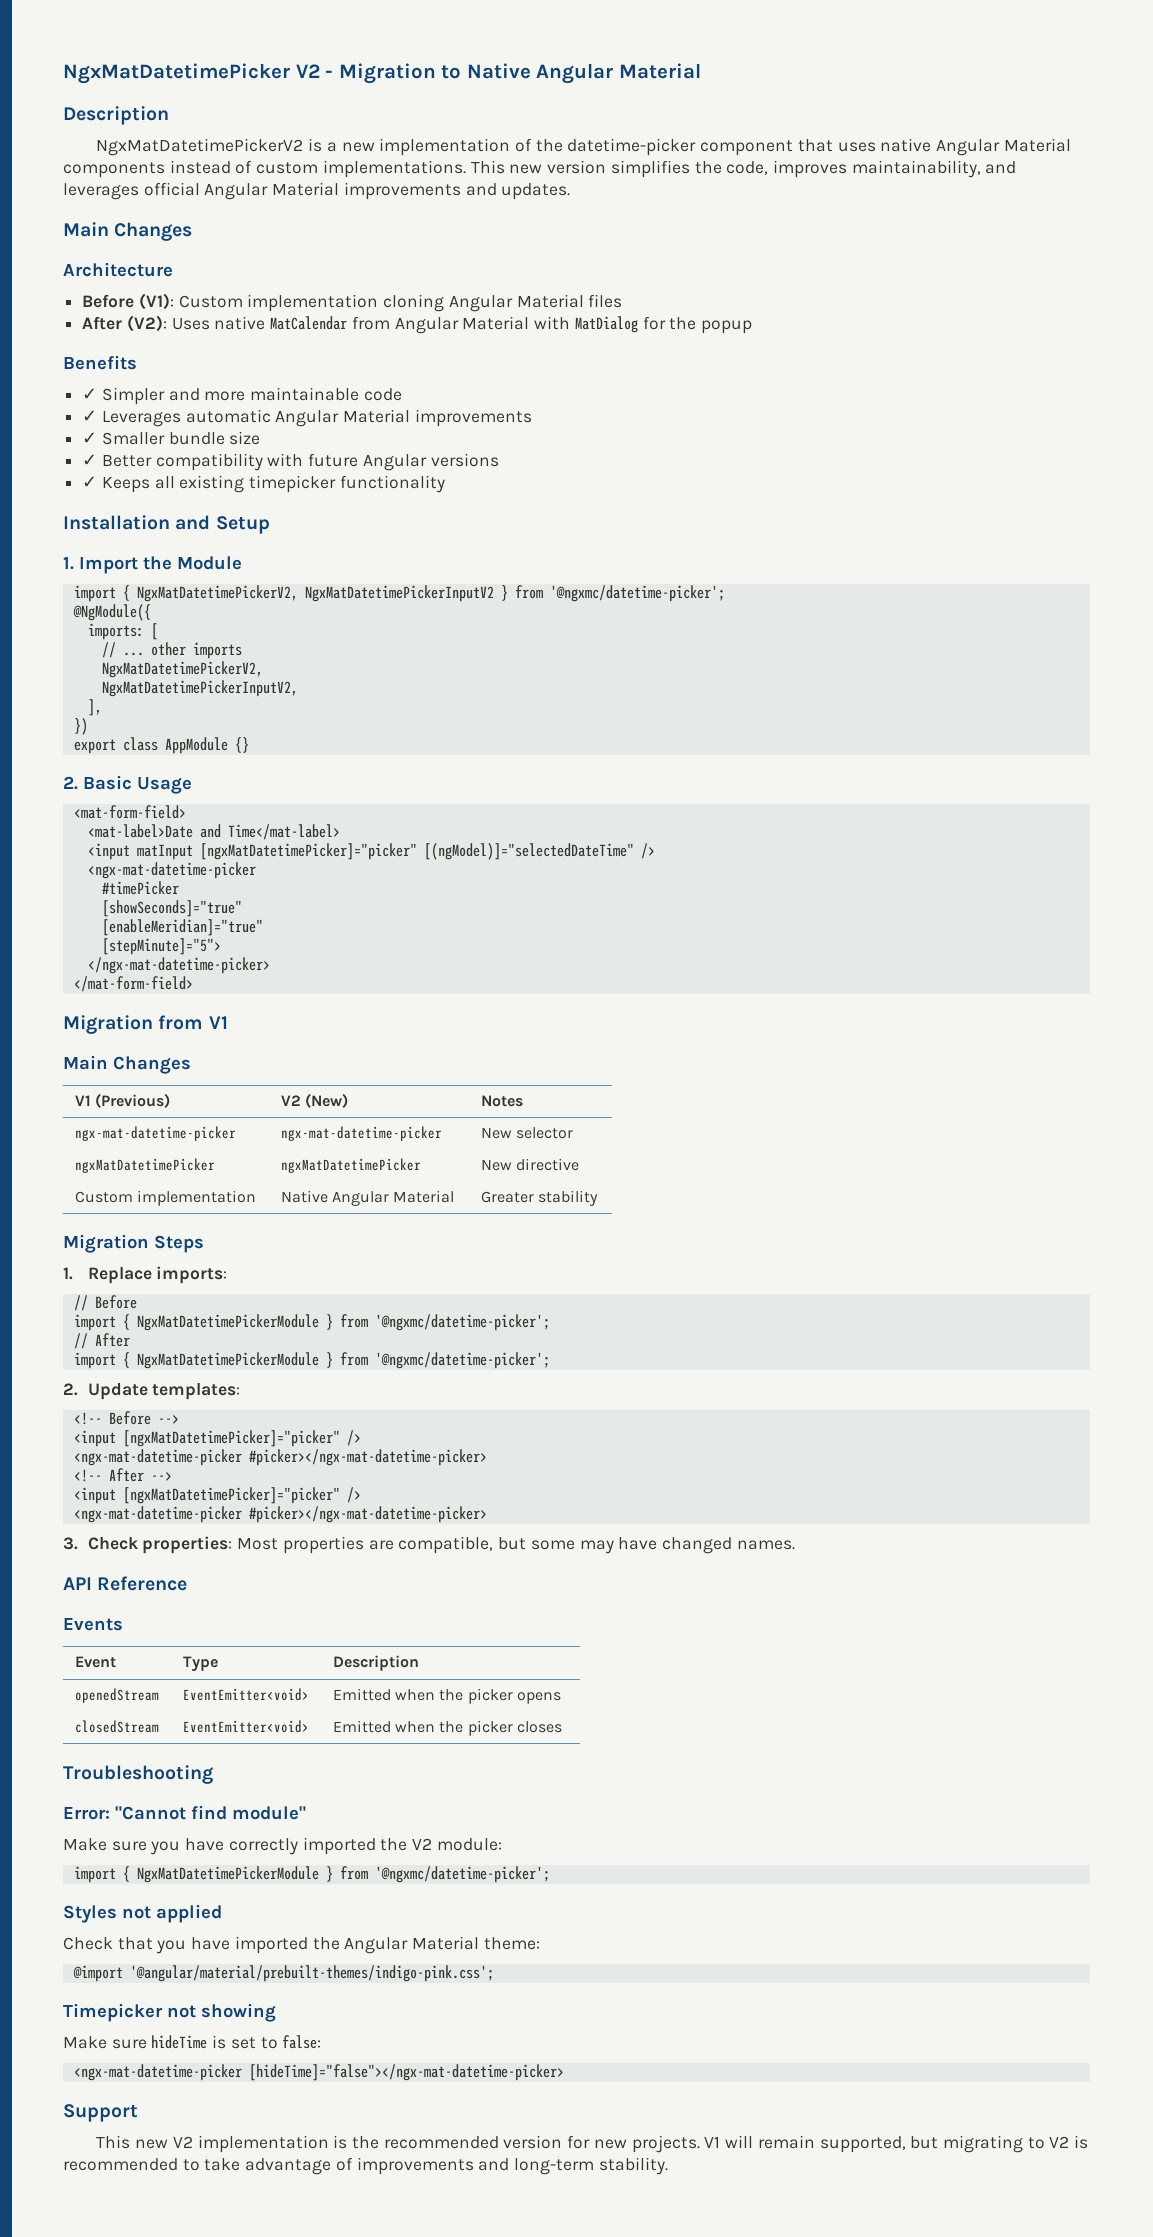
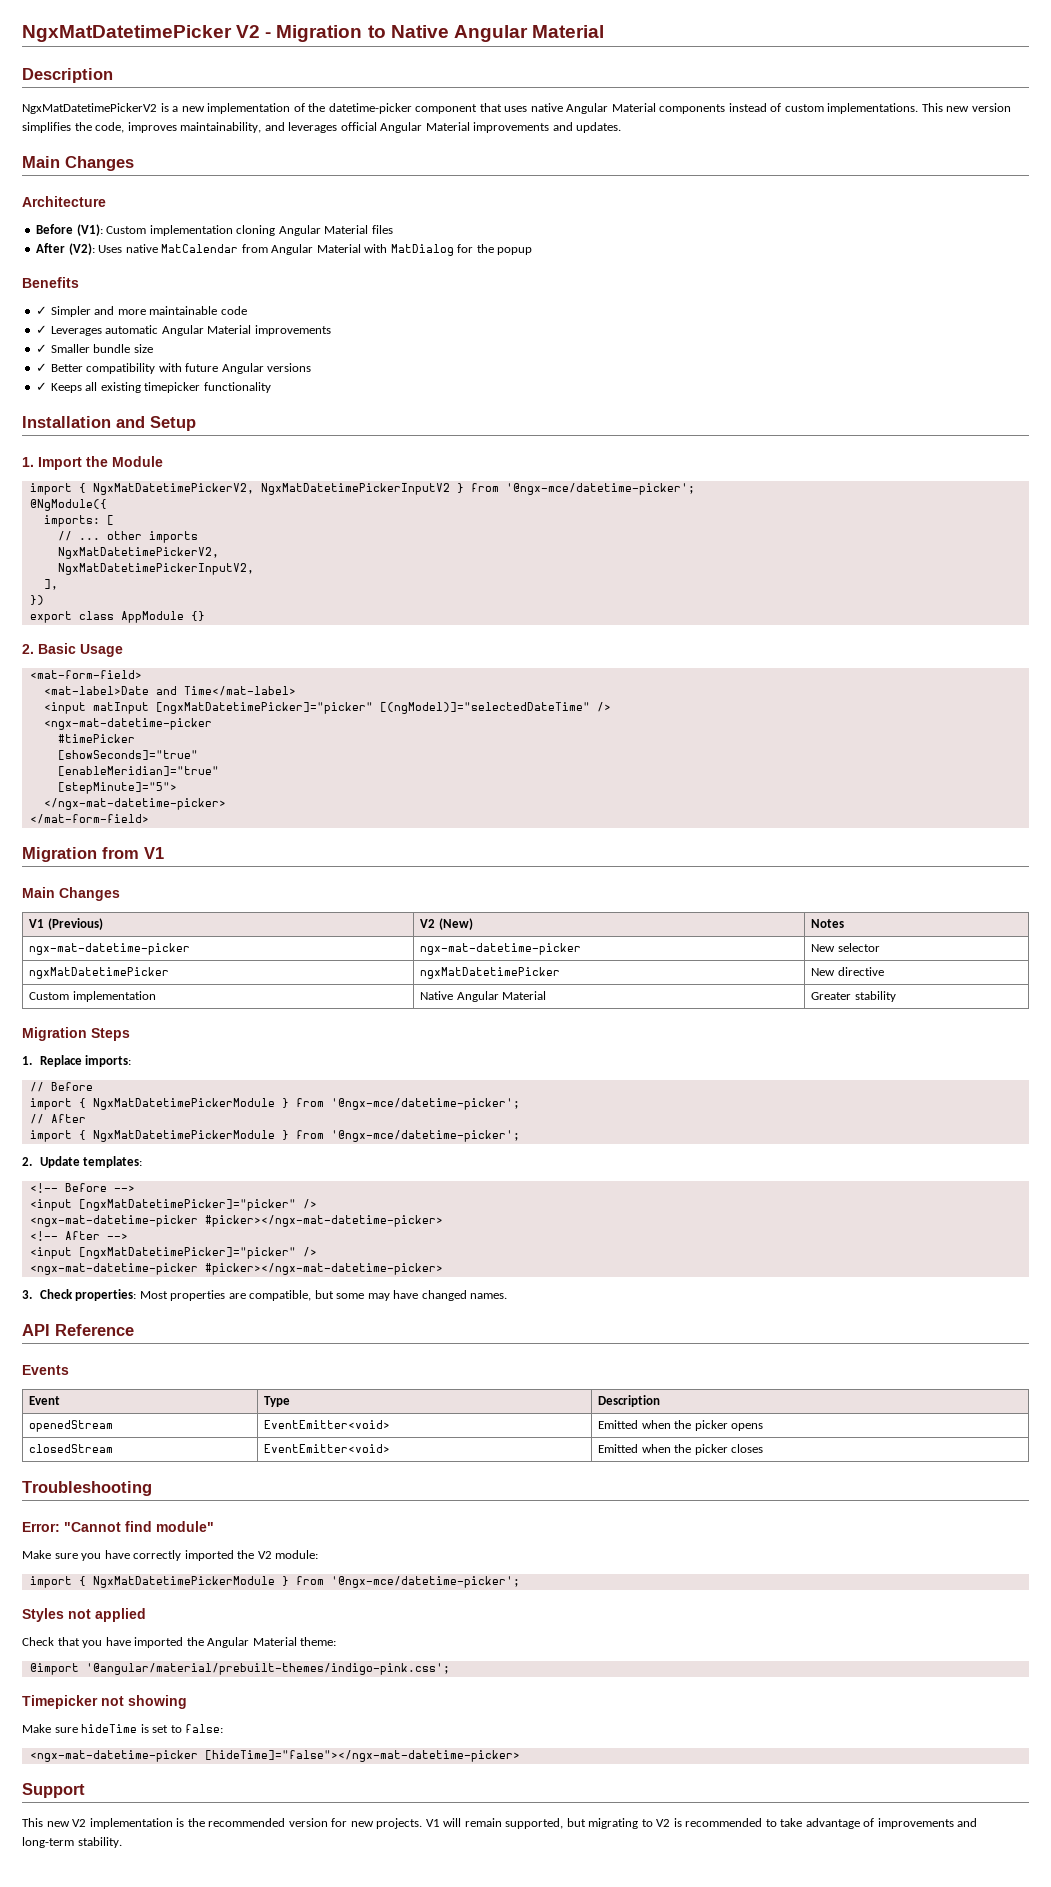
[549,585,725,602] '@ngxmc/datetime-picker'; -> [505,483,695,495] '@ngx-mce/datetime-picker';
[374,1314,550,1331] '@ngxmc/datetime-picker'; -> [330,1098,520,1110] '@ngx-mce/datetime-picker';
[374,1352,550,1369] '@ngxmc/datetime-picker'; -> [330,1130,520,1142] '@ngx-mce/datetime-picker';
[374,1866,550,1883] '@ngxmc/datetime-picker'; -> [330,1576,520,1588] '@ngx-mce/datetime-picker';

